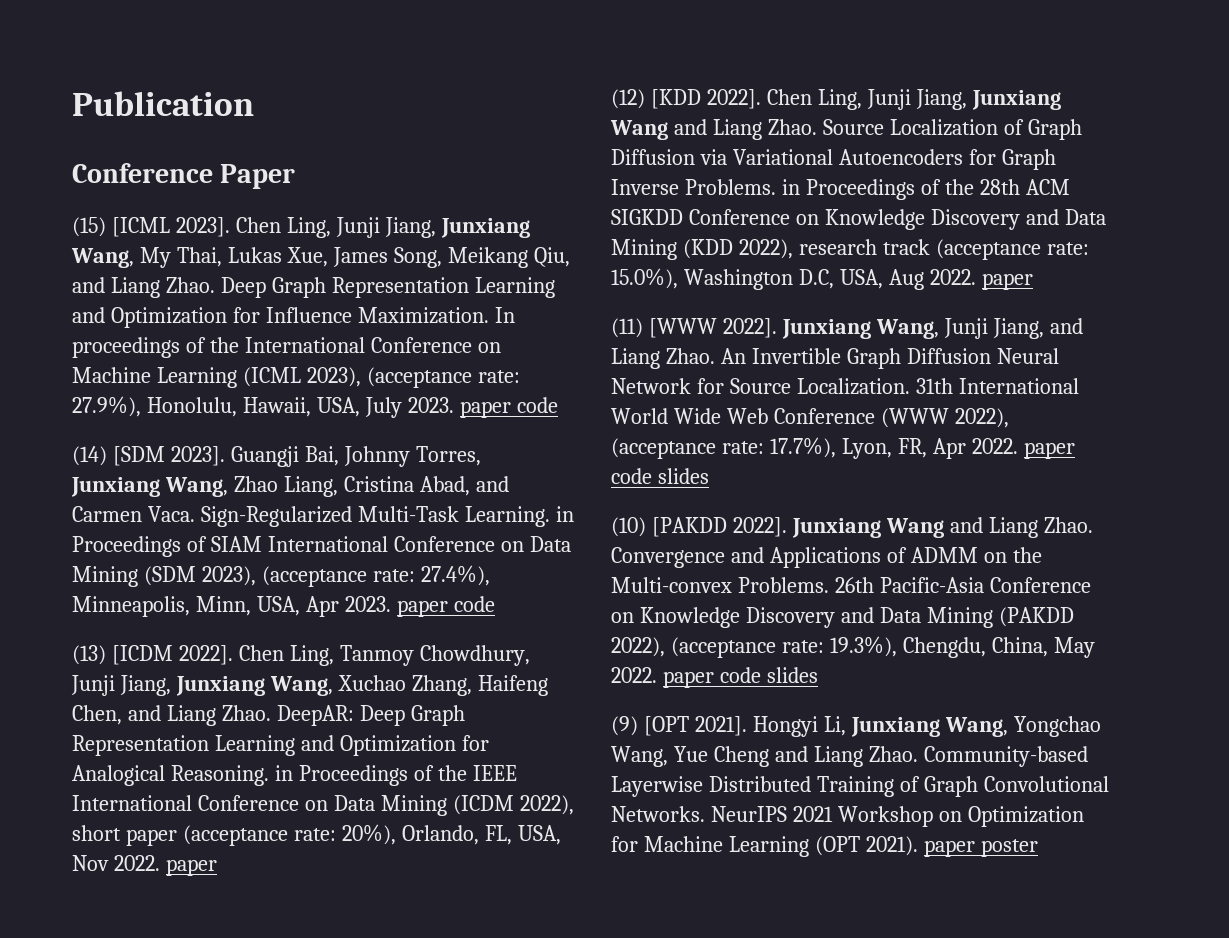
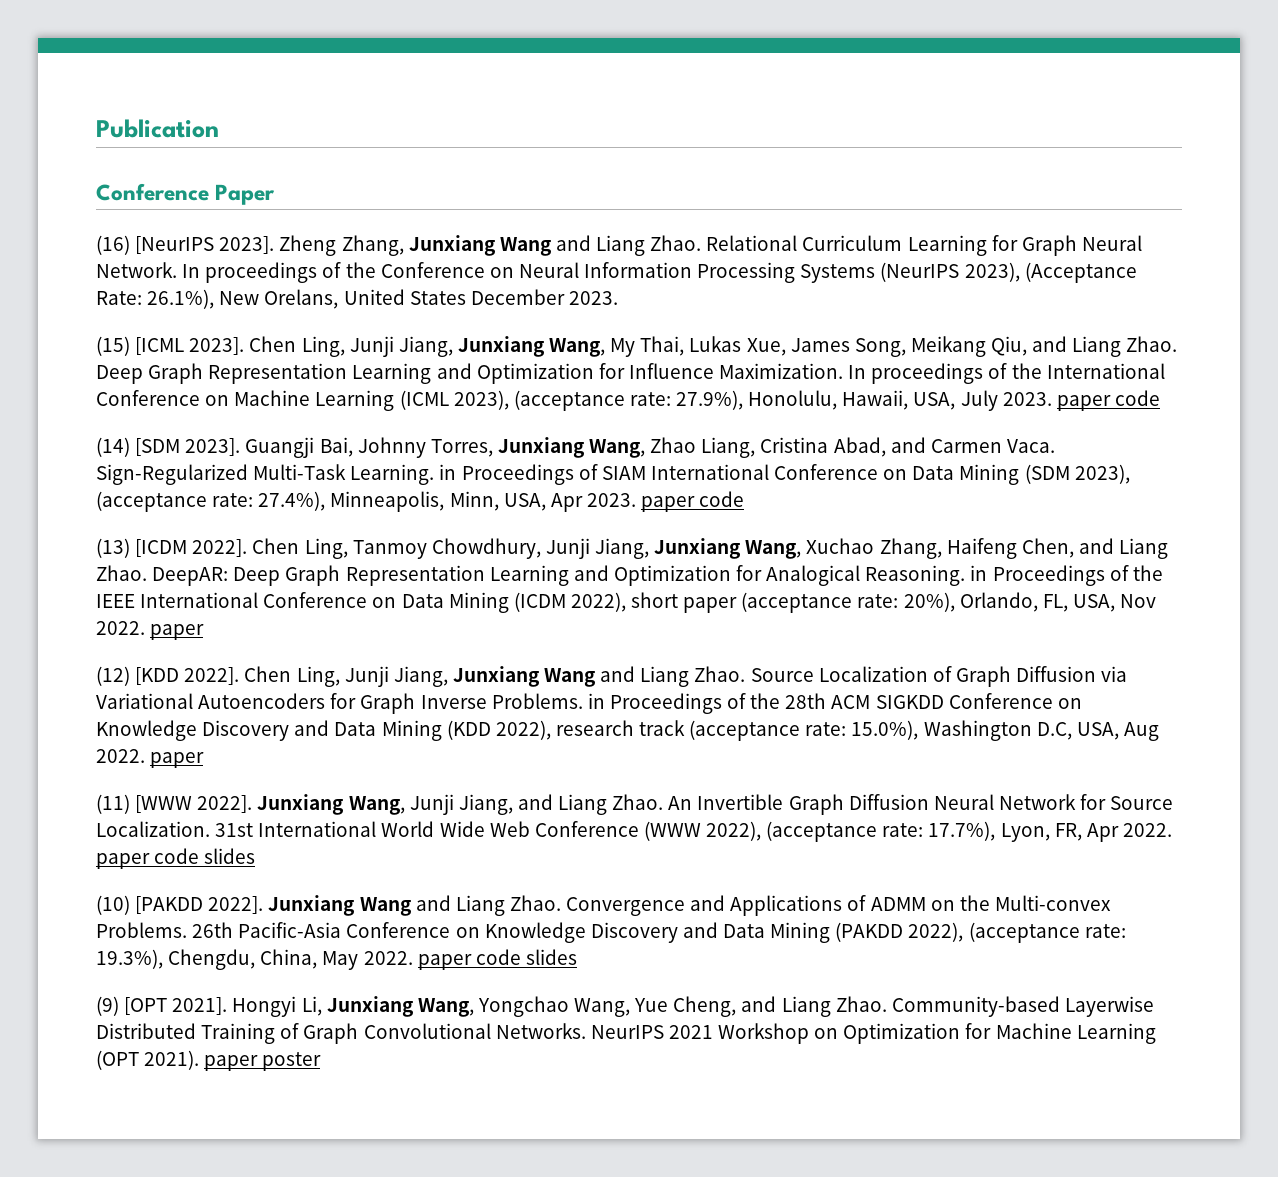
(296, 176) none -> [96,235,1142,256] [96,262,1137,283] [96,289,618,309] // (16) [NeurIPS 2023]. Zheng Zhang, Junxiang Wang and Liang Zhao. Relational Curriculum Learning for Graph Neural Network. In proceedings of the Conference on Neural Information Processing Systems (NeurIPS 2023), (Acceptance Rate: 26.1%), New Orelans, United States December 2023.
[915,378,953,394] 31th -> [215,823,254,837] 31st
[713,746,769,767] Cheng -> [673,996,737,1017] Cheng,

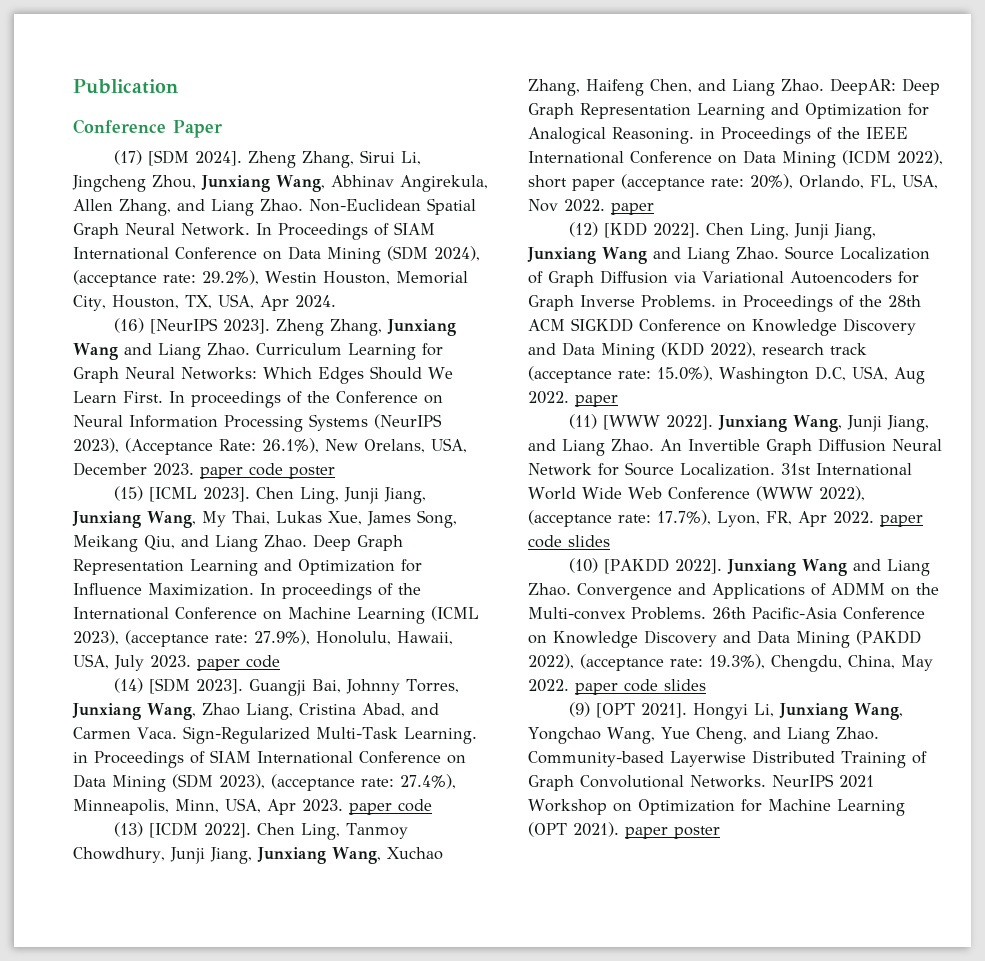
(276, 194) none -> [114,150,422,168] [72,175,488,192] [73,198,476,216] [73,222,435,240] [73,246,480,264] [73,270,468,287] [73,294,336,311] // (17) [SDM 2024]. Zheng Zhang, Sirui Li, Jingcheng Zhou, Junxiang Wang, Abhinav Angirekula, Allen Zhang, and Liang Zhao. Non-Euclidean Spatial Graph Neural Network. In Proceedings of SIAM International Conference on Data Mining (SDM 2024), (acceptance rate: 29.2%), Westin Houston, Memorial City, Houston, TX, USA, Apr 2024.
[706,235,798,251] Relational -> (250, 349) none
[96,262,177,278] Network. -> [181,366,453,384] [73,391,163,403] Networks: Which Edges Should We Learn First.
[343,289,466,305] United States -> [431,438,467,453] USA,
(618, 298) none -> [200,463,335,479] paper code poster

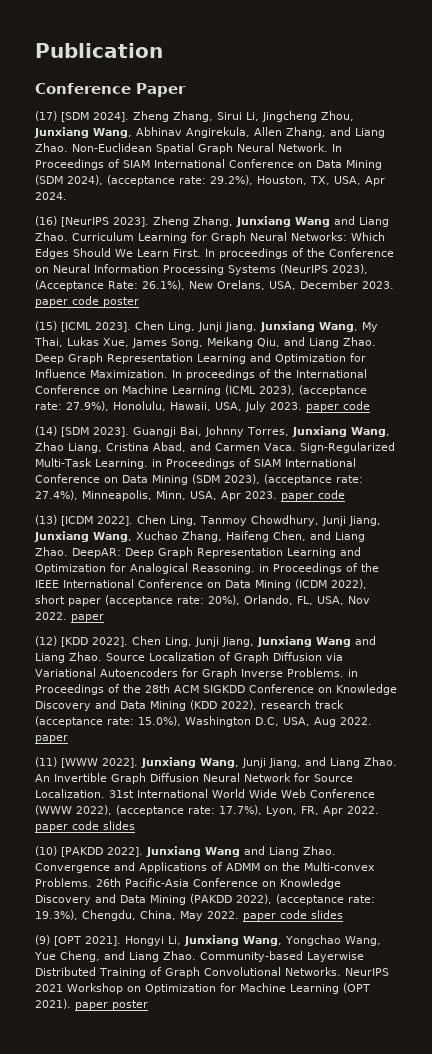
[265,271,468,285] [73,295,106,311] Westin Houston, Memorial City, -> (253, 180) none

